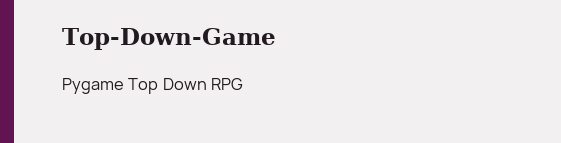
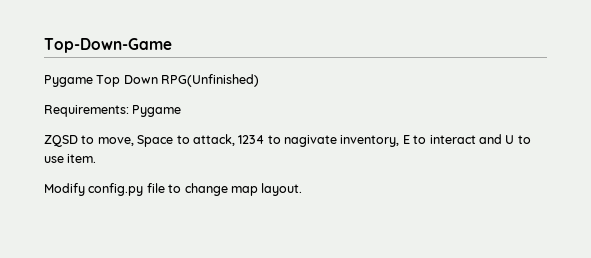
[211,78,244,90] RPG -> [161,74,260,87] [44,105,182,117] [44,134,531,147] [44,154,97,163] [44,183,303,196] RPG(Unfinished) // Requirements: Pygame // ZQSD to move, Space to attack, 1234 to nagivate inventory, E to interact and U to use item. // Modify config.py file to change map layout.

